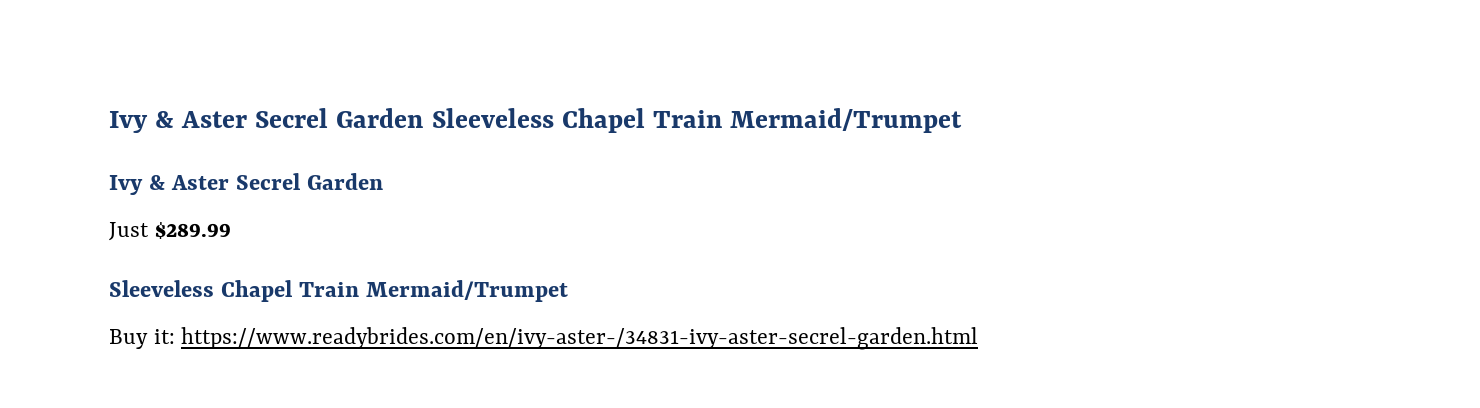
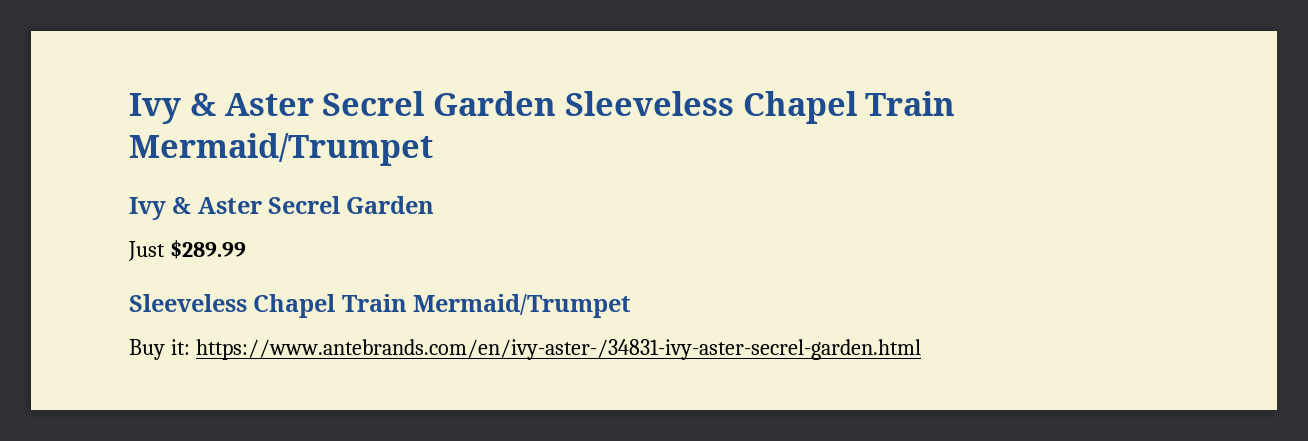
[181,327,979,350] https://www.readybrides.com/en/ivy-aster-/34831-ivy-aster-secrel-garden.html -> [195,339,921,360] https://www.antebrands.com/en/ivy-aster-/34831-ivy-aster-secrel-garden.html

